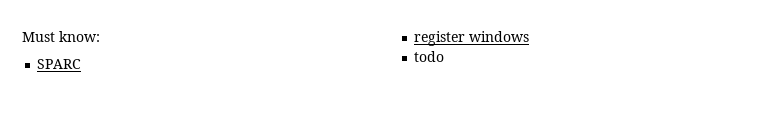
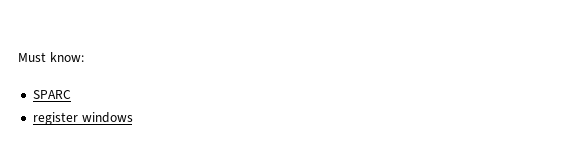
[414,51,445,62] // todo -> (133, 117) none

